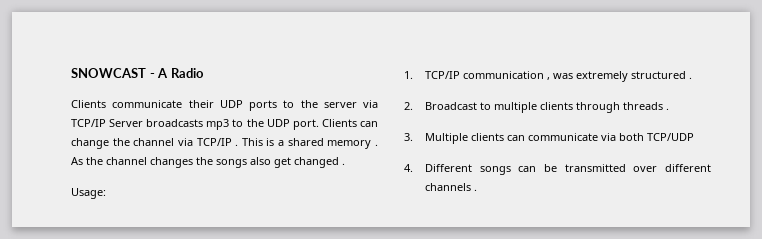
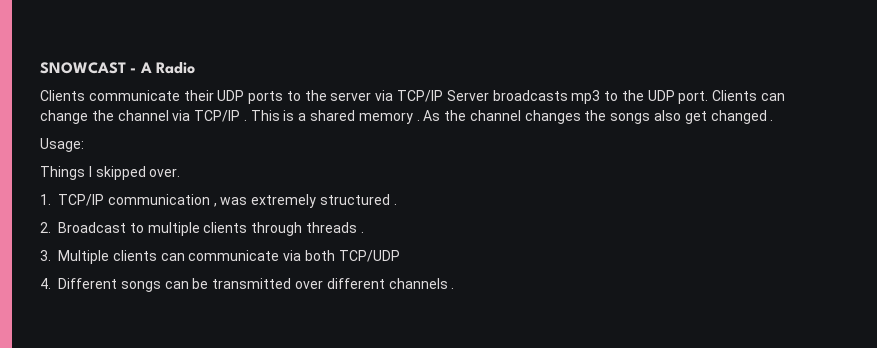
(106, 193) none -> [40,166,181,180] // Things I skipped over.

